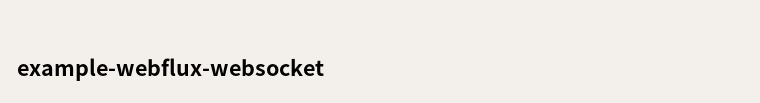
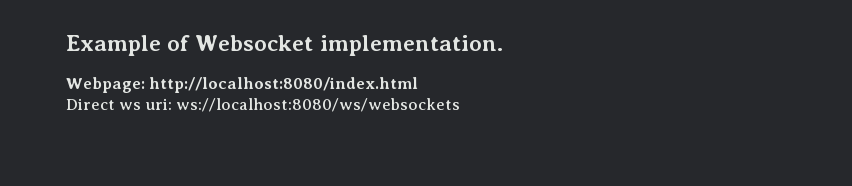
[17,58,324,81] example-webflux-websocket -> [66,35,503,56] [66,77,419,93] [66,98,461,112] Example of Websocket implementation. // Webpage: http://localhost:8080/index.html // Direct ws uri: ws://localhost:8080/ws/websockets

